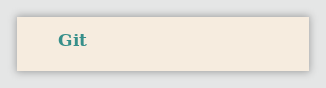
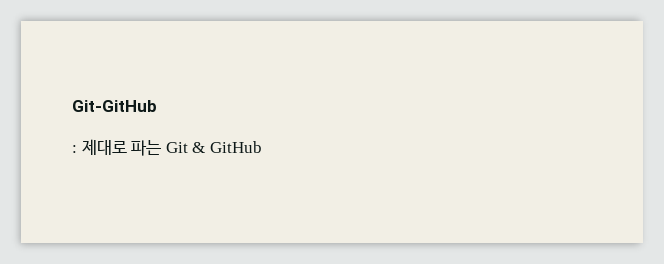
[58,34,87,46] Git -> [72,100,157,112] [72,139,262,156] Git-GitHub // : 제대로 파는 Git & GitHub

